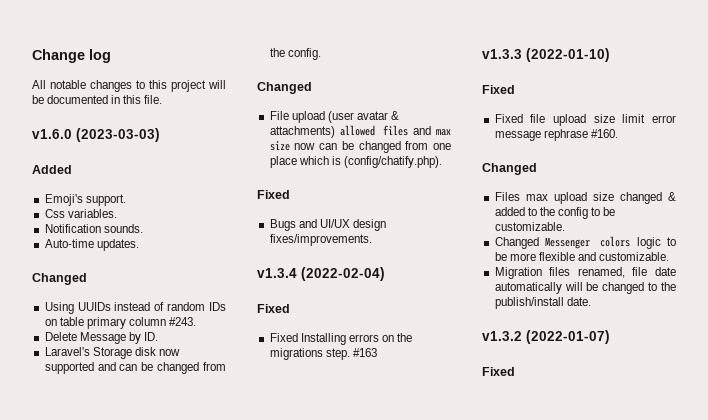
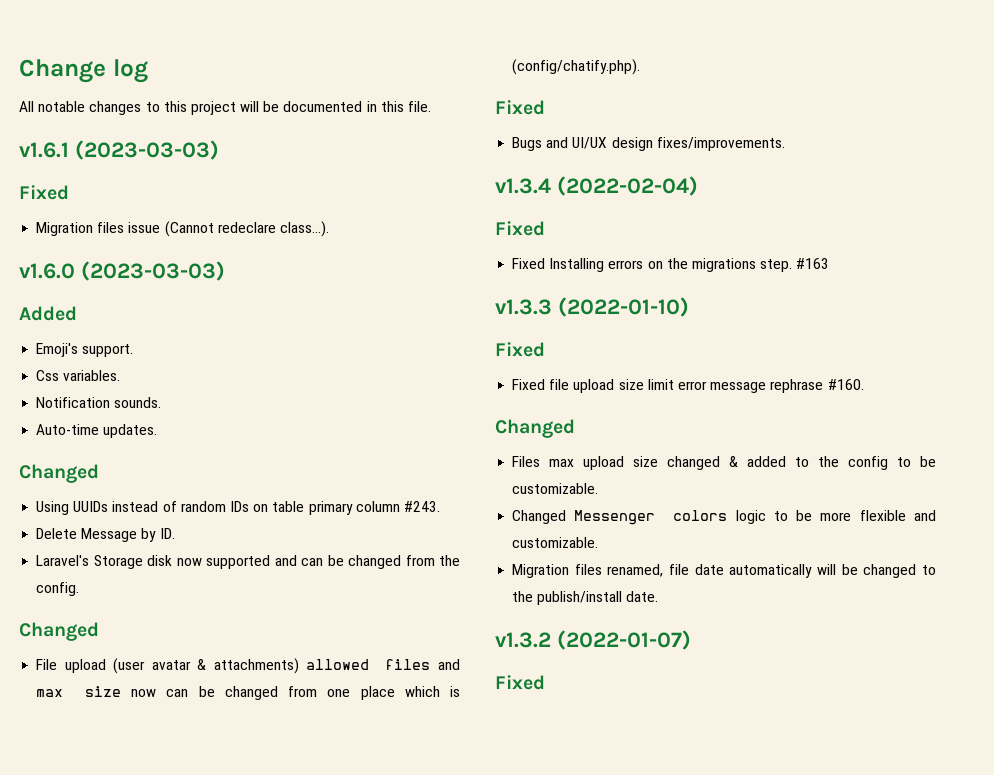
(163, 99) none -> [19,140,219,160] [19,185,69,200] [36,221,329,237] // v1.6.1 (2023-03-03) // Fixed // Migration files issue (Cannot redeclare class...).

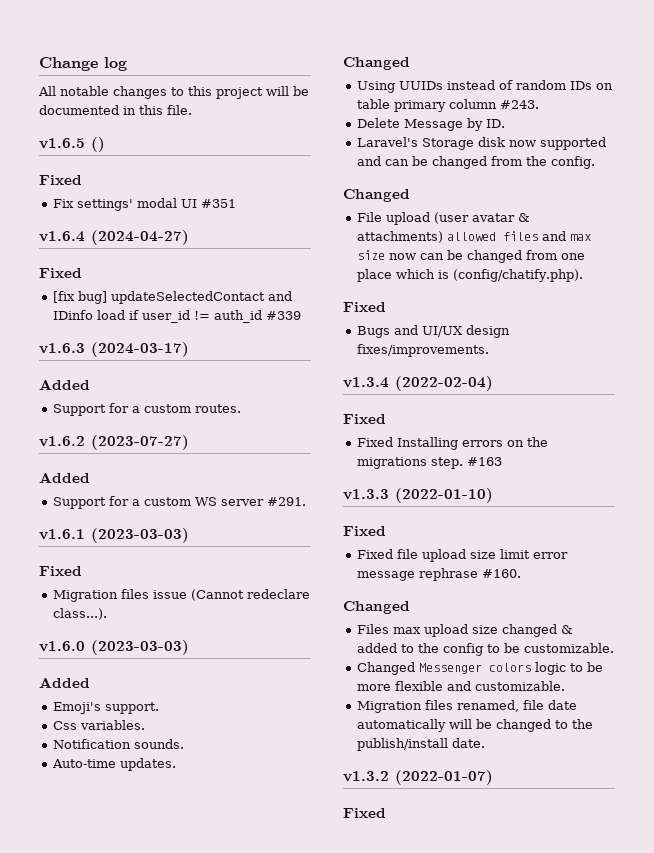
(432, 106) none -> [39,137,105,152] [39,175,82,185] [53,198,237,211] [39,230,189,245] [39,268,82,278] [53,291,293,304] [53,310,302,323] [39,342,189,357] [39,379,90,390] [53,403,242,416] [39,435,189,450] [39,472,90,483] [53,496,307,509] // v1.6.5 () // Fixed // Fix settings' modal UI #351 // v1.6.4 (2024-04-27) // Fixed // [fix bug] updateSelectedContact and IDinfo load if user_id != auth_id #339 // v1.6.3 (2024-03-17) // Added // Support for a custom routes. // v1.6.2 (2023-07-27) // Added // Support for a custom WS server #291.

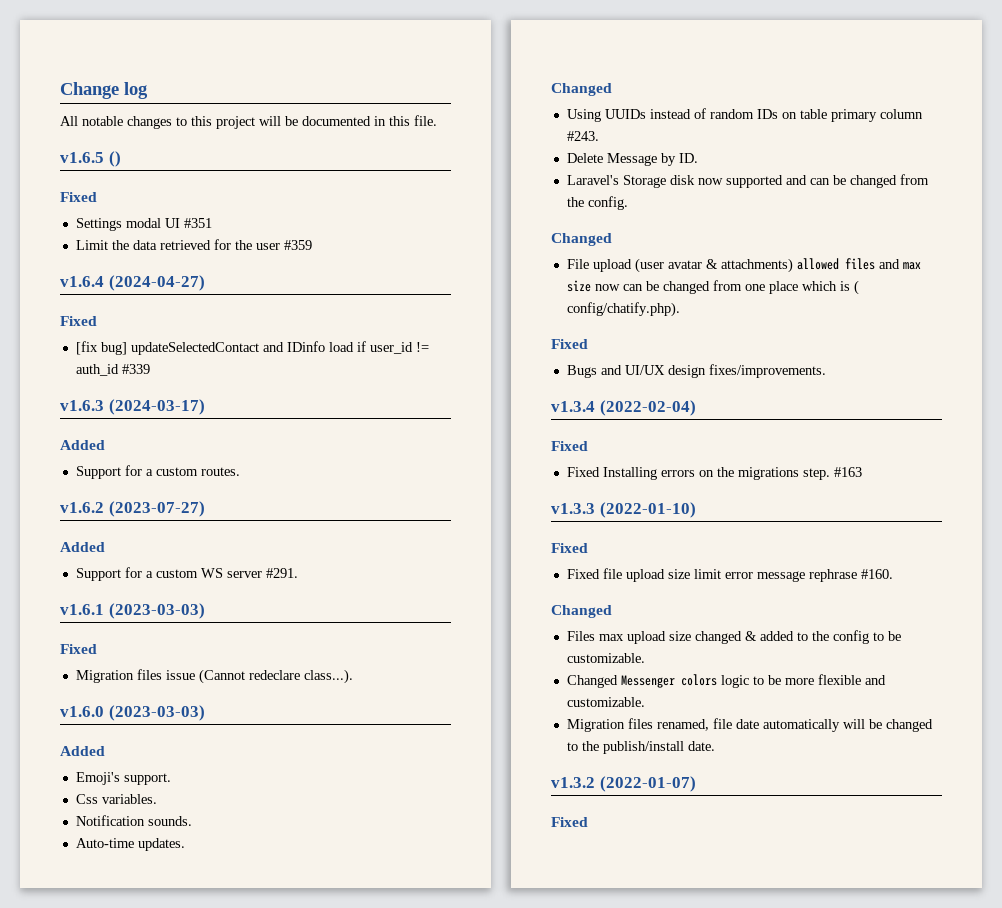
[53,199,134,211] Fix settings' -> [75,218,122,231] Settings
(237, 203) none -> [75,239,312,250] // Limit the data retrieved for the user #359
[453,269,584,282] (config/chatify.php). -> [853,280,859,295] [566,302,680,317] ( config/chatify.php).

